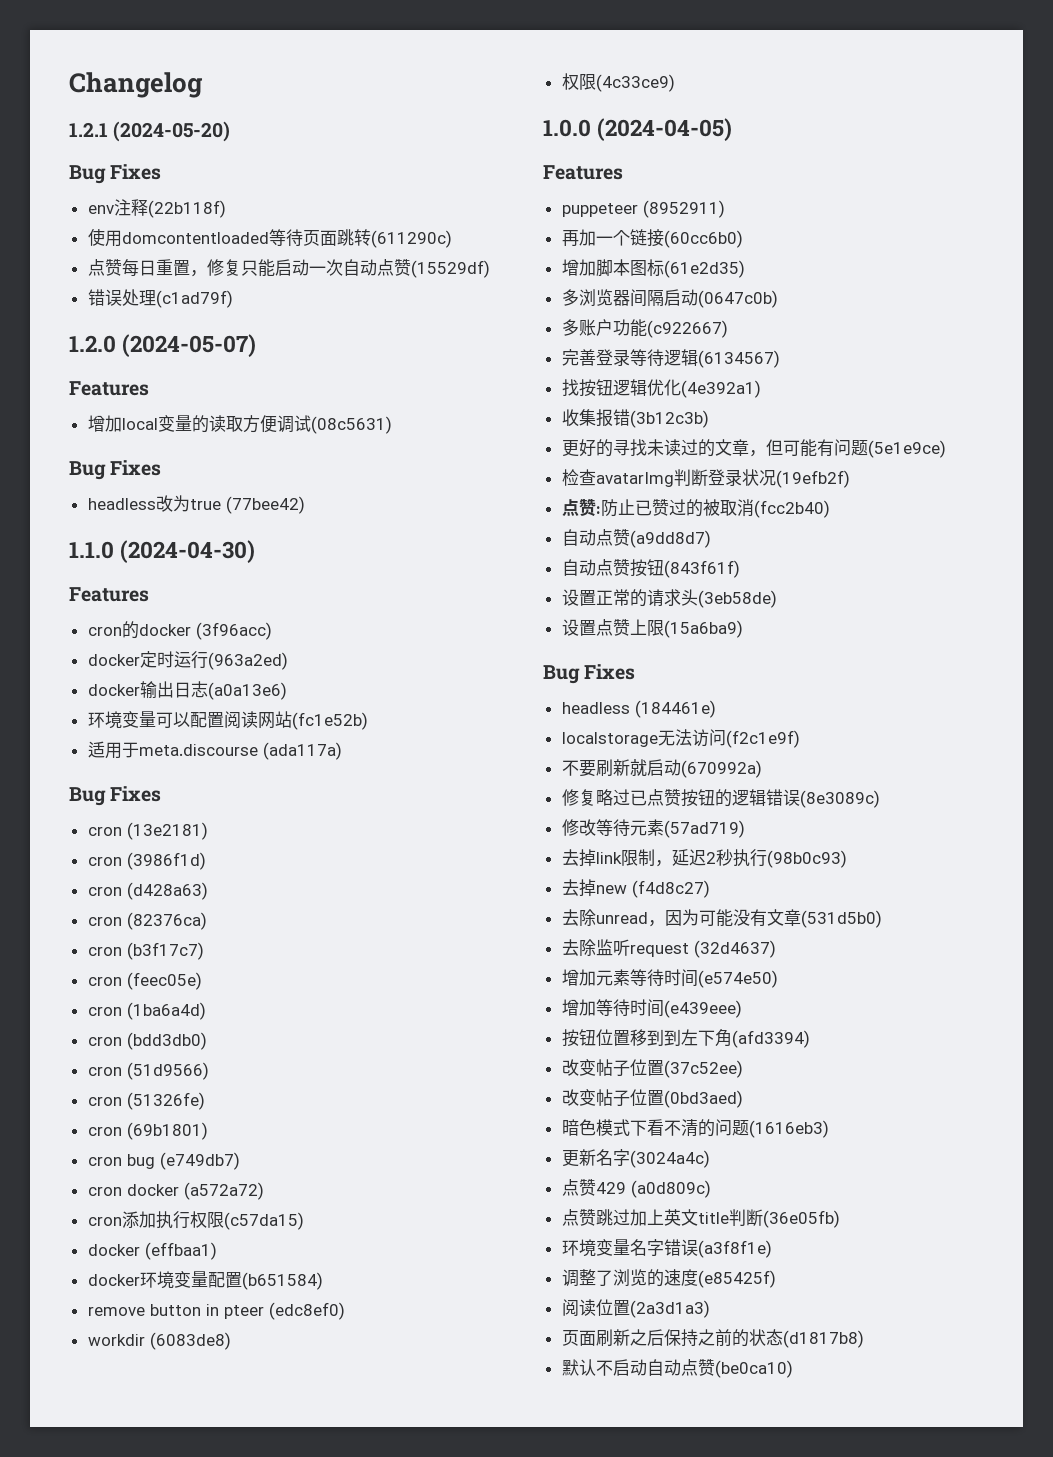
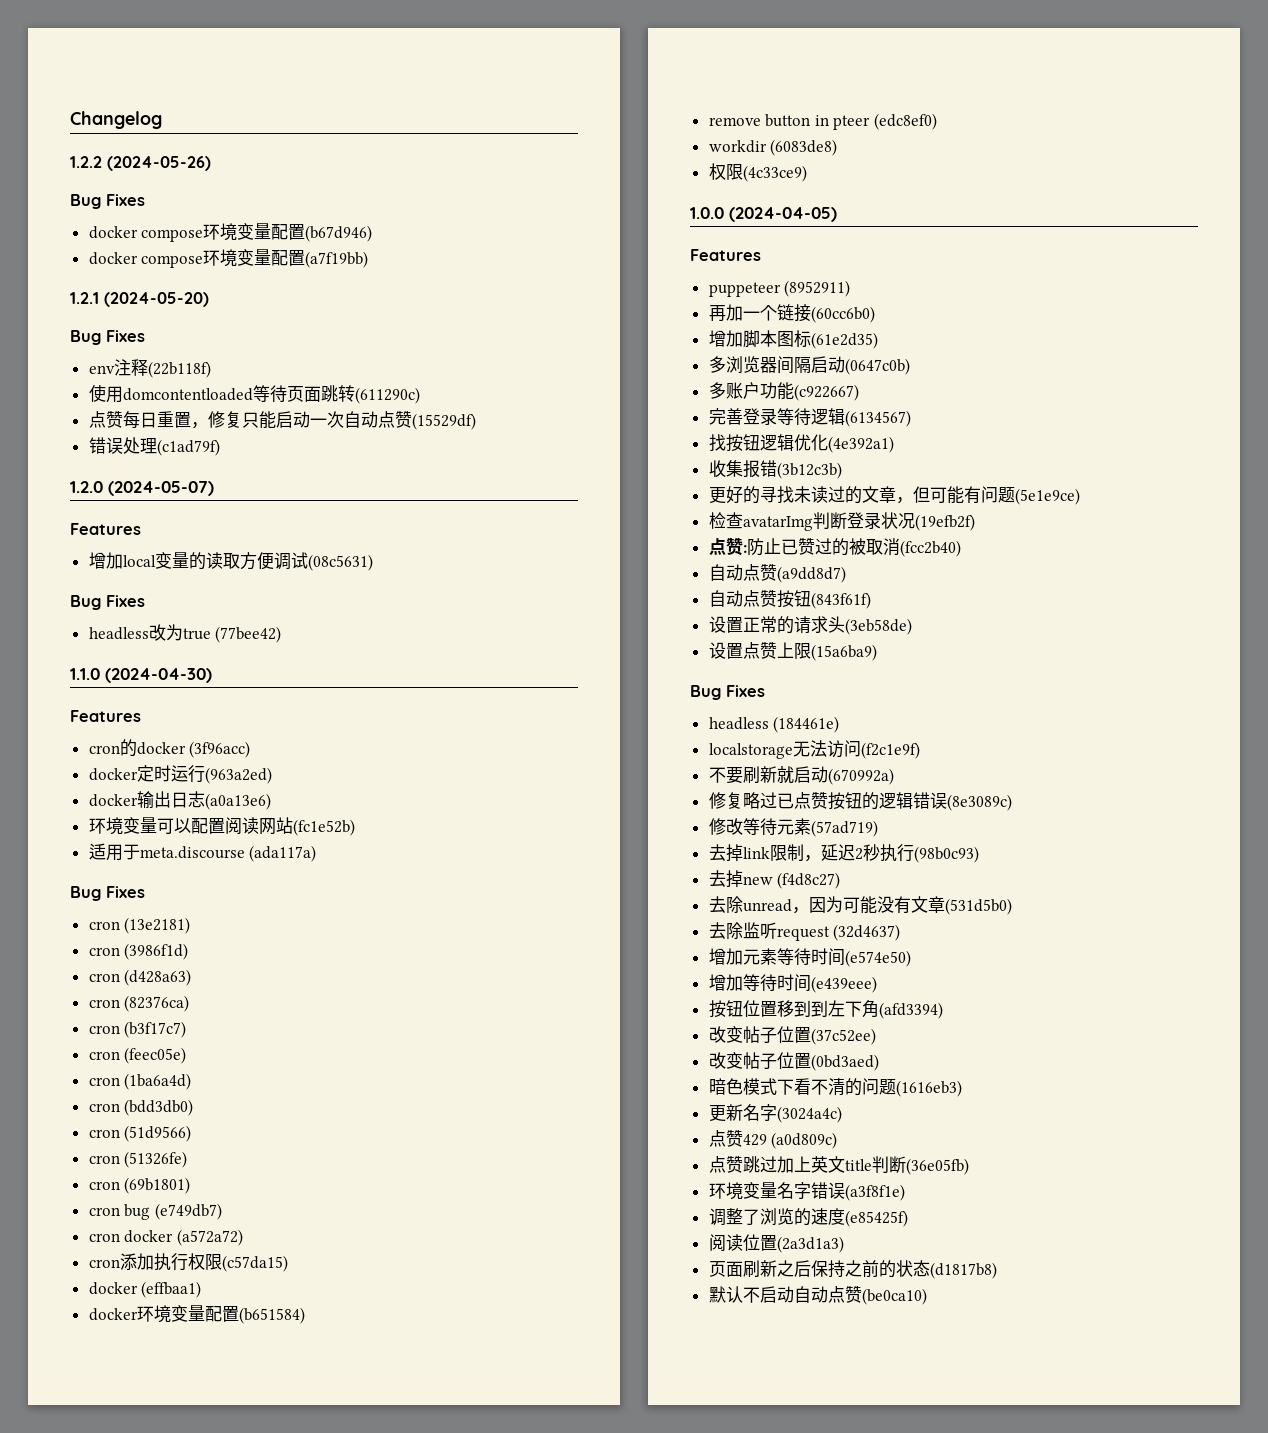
(203, 85) none -> [70,156,211,171] [70,194,145,209] [88,223,373,242] [88,249,369,268] // 1.2.2 (2024-05-26) // Bug Fixes // docker compose环境变量配置(b67d946) // docker compose环境变量配置(a7f19bb)

